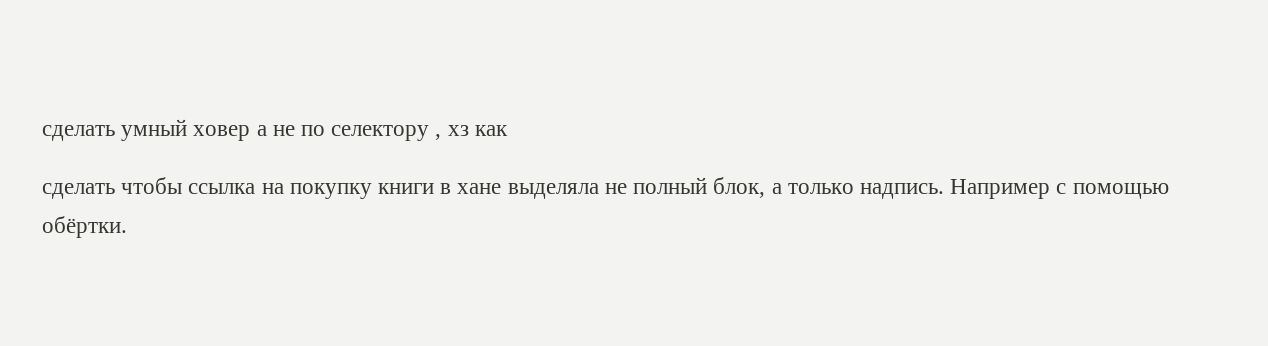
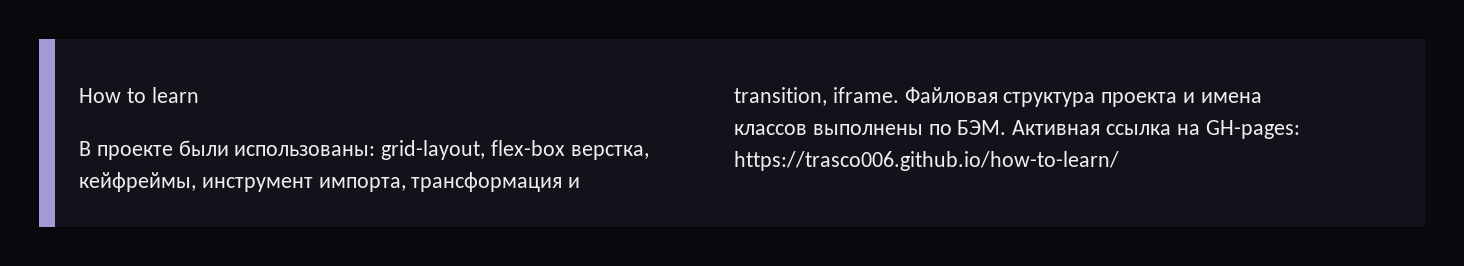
[42,119,508,141] [42,177,1169,199] [42,216,127,238] сделать умный ховер а не по селектору , хз как // сделать чтобы ссылка на покупку книги в хане выделяла не полный блок, а только надпись. Например с помощью обёртки. -> [79,87,199,103] [79,140,649,160] [79,172,581,192] [734,87,1262,107] [734,120,1300,139] [734,151,1119,171] How to learn // В проекте были использованы: grid-layout, flex-box верстка, кейфреймы, инструмент импорта, трансформация и transition, iframe. Файловая структура проекта и имена классов выполнены по БЭМ. Активная ссылка на GH-pages: https://trasco006.github.io/how-to-learn/

